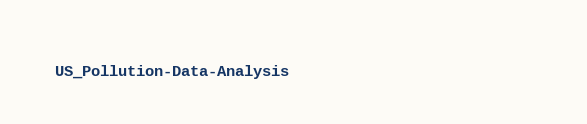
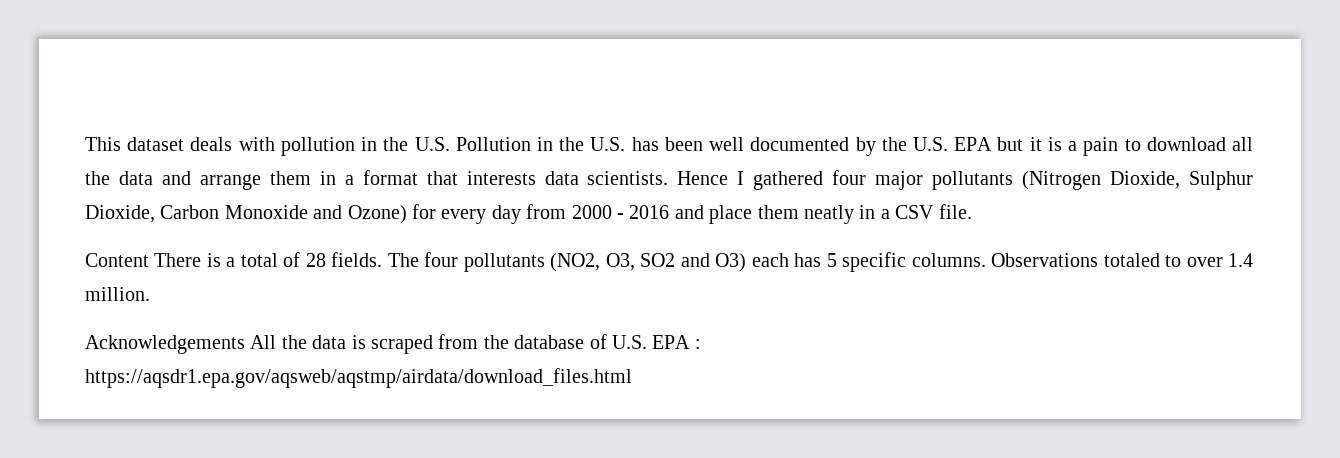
[55,65,289,79] US_Pollution-Data-Analysis -> [85,137,1253,156] [85,170,1254,190] [85,204,972,224] [85,252,1254,272] [85,287,150,301] [85,334,701,354] [85,368,632,388] This dataset deals with pollution in the U.S. Pollution in the U.S. has been well documented by the U.S. EPA but it is a pain to download all the data and arrange them in a format that interests data scientists. Hence I gathered four major pollutants (Nitrogen Dioxide, Sulphur Dioxide, Carbon Monoxide and Ozone) for every day from 2000 - 2016 and place them neatly in a CSV file. // Content There is a total of 28 fields. The four pollutants (NO2, O3, SO2 and O3) each has 5 specific columns. Observations totaled to over 1.4 million. // Acknowledgements All the data is scraped from the database of U.S. EPA : https://aqsdr1.epa.gov/aqsweb/aqstmp/airdata/download_files.html

